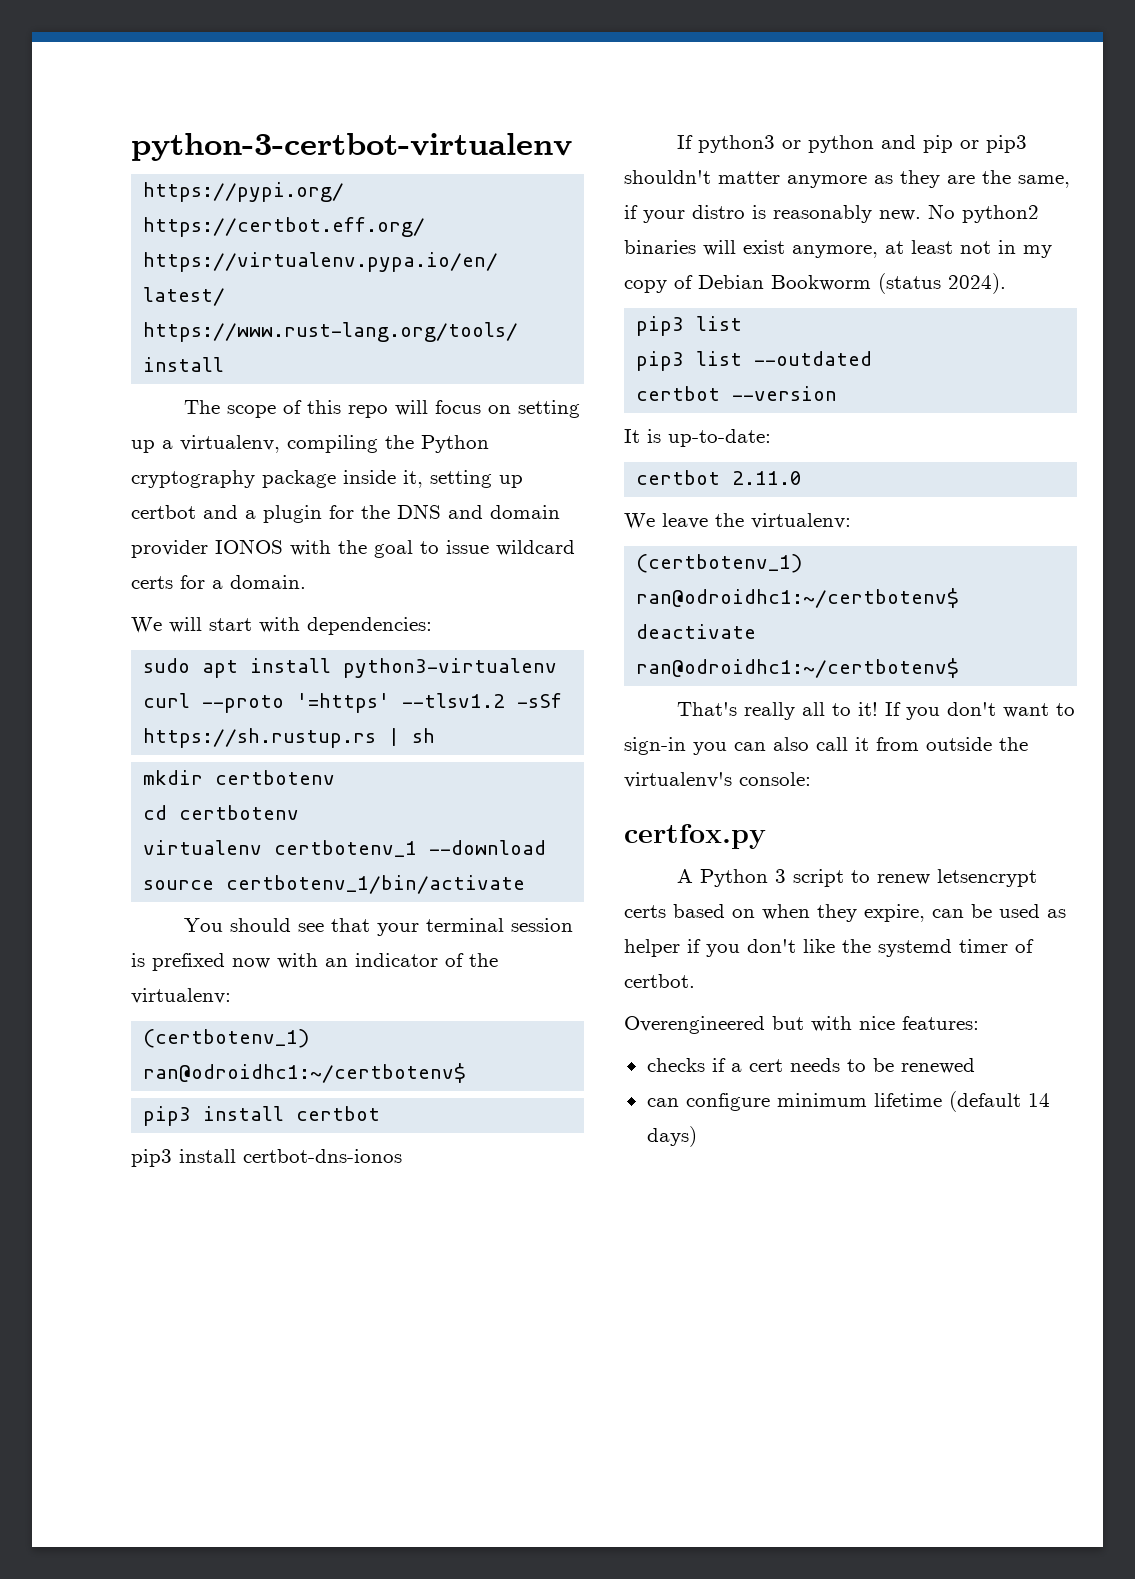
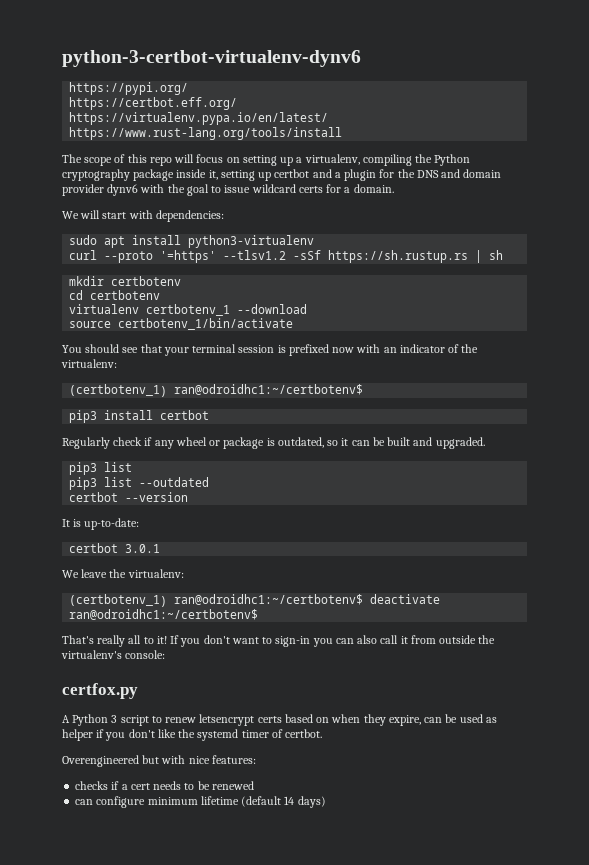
[131,133,572,161] python-3-certbot-virtualenv -> [62,50,361,67] python-3-certbot-virtualenv-dynv6
[215,539,283,554] IONOS -> [107,184,139,196] dynv6
[131,1149,402,1167] [676,135,1027,153] [624,170,1070,188] [624,204,1039,223] [624,240,1052,258] [624,273,1006,294] pip3 install certbot-dns-ionos // If python3 or python and pip or pip3 shouldn't matter anymore as they are the same, if your distro is reasonably new. No python2 binaries will exist anymore, at least not in my copy of Debian Bookworm (status 2024). -> [62,437,485,449] Regularly check if any wheel or package is outdated, so it can be built and upgraded.
[732,471,803,485] 2.11.0 -> [125,544,161,553] 3.0.1

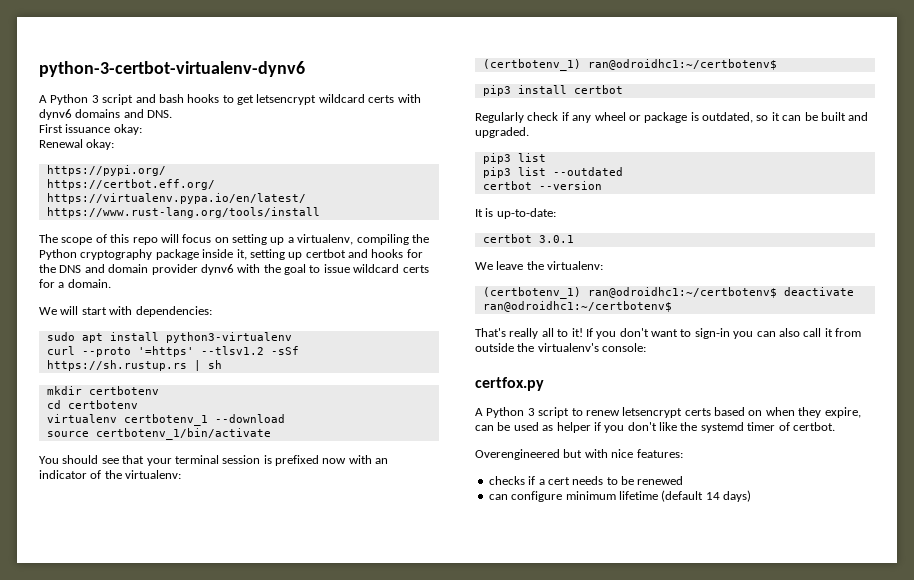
(361, 58) none -> [39,94,421,105] [39,109,173,120] [39,124,142,135] [39,139,115,150] // A Python 3 script and bash hooks to get letsencrypt wildcard certs with dynv6 domains and DNS. // First issuance okay: // Renewal okay:
[334,169,377,181] a plugin -> [371,249,404,258] hooks

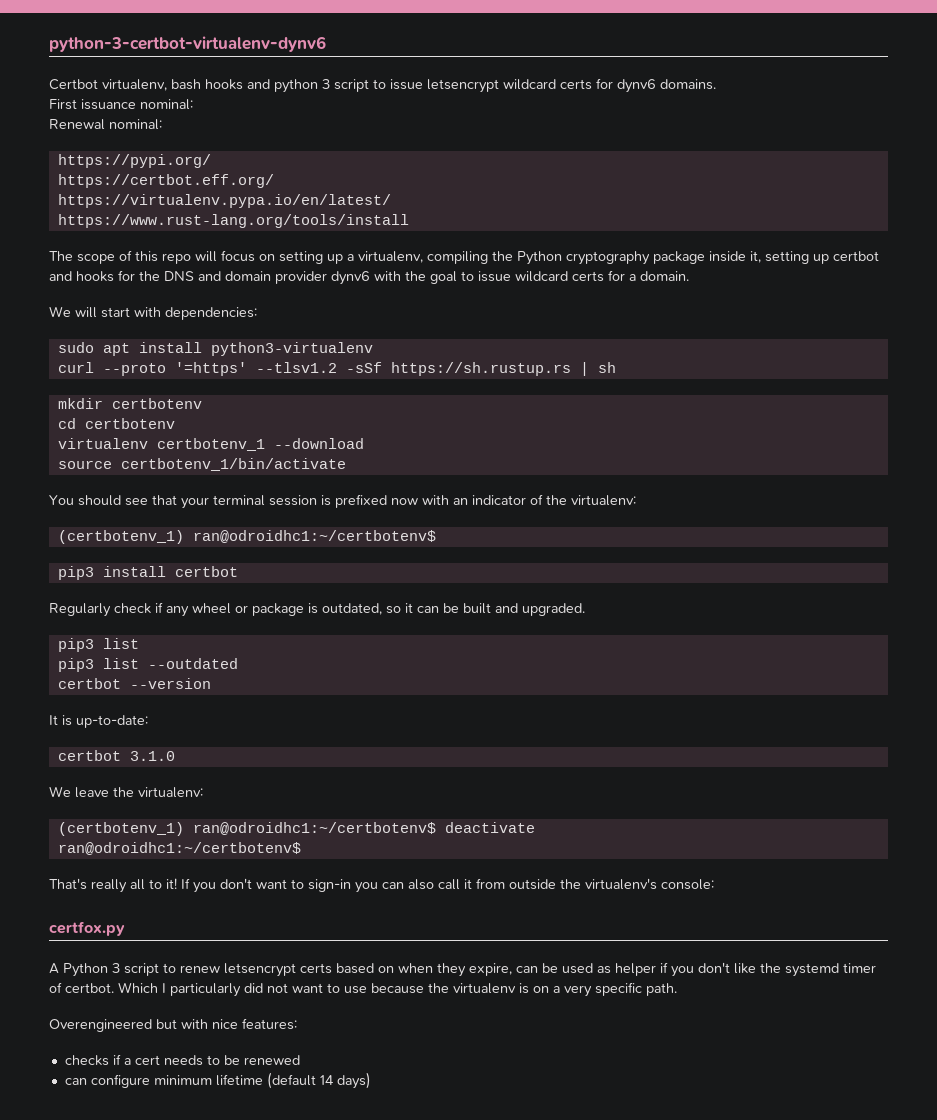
[39,94,421,105] [39,109,173,120] A Python 3 script and bash hooks to get letsencrypt wildcard certs with dynv6 domains and DNS. -> [49,78,716,93] Certbot virtualenv, bash hooks and python 3 script to issue letsencrypt wildcard certs for dynv6 domains.
[113,124,142,135] okay: -> [140,99,193,110] nominal:
[86,139,115,150] okay: -> [109,119,162,130] nominal:
[538,235,574,243] 3.0.1 -> [129,751,175,761] 3.1.0
(835, 426) none -> [118,982,677,997] Which I particularly did not want to use because the virtualenv is on a very specific path.

